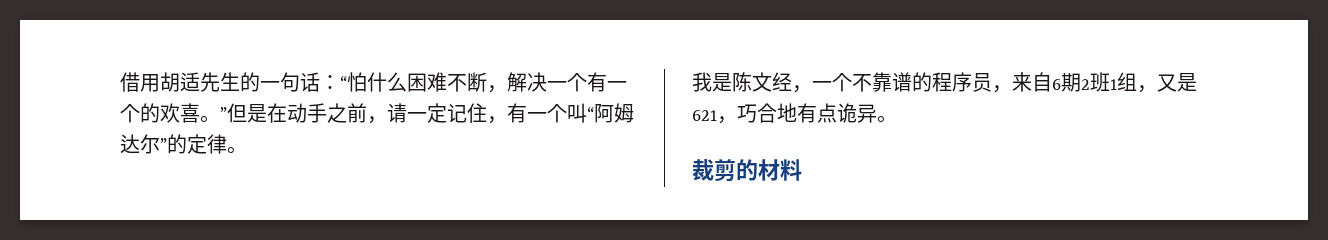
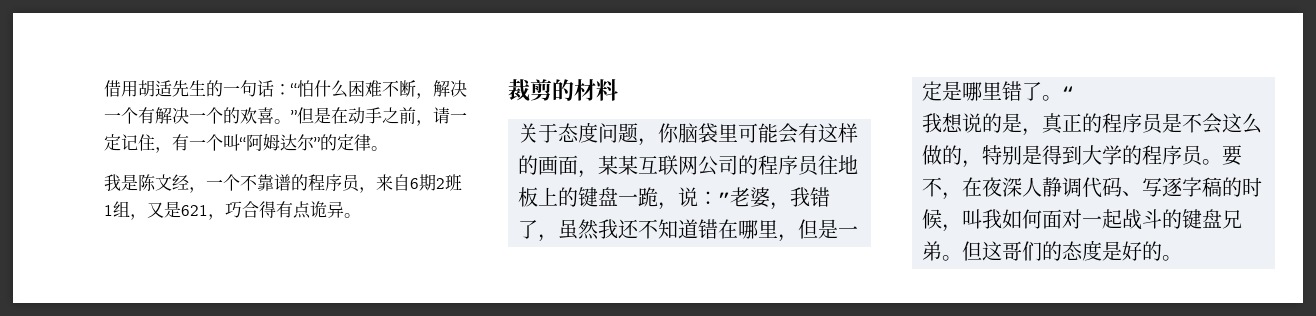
(607, 82) none -> [155,107,189,124] 解决
[777,103,797,122] 地 -> [259,201,276,218] 得
(802, 170) none -> [518,122,859,146] [518,155,859,178] [518,187,831,210] [518,219,859,242] [922,81,1075,101] [922,113,1263,136] [922,145,1243,168] [922,177,1263,200] [922,209,1243,232] [922,240,1183,261] // 关于态度问题，你脑袋里可能会有这样的画面，某某互联网公司的程序员往地板上的键盘一跪，说：”老婆，我错了，虽然我还不知道错在哪里，但是一定是哪里错了。“ // 我想说的是，真正的程序员是不会这么做的，特别是得到大学的程序员。要不，在夜深人静调代码、写逐字稿的时候，叫我如何面对一起战斗的键盘兄弟。但这哥们的态度是好的。

